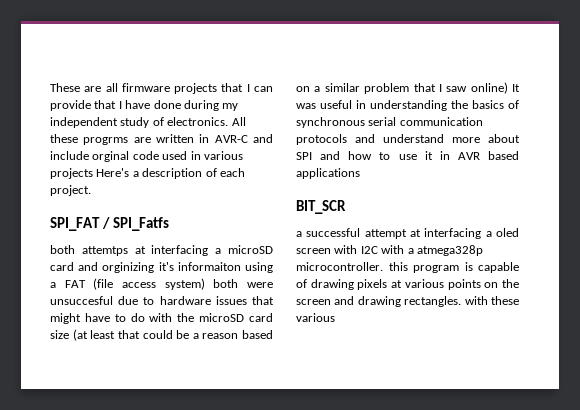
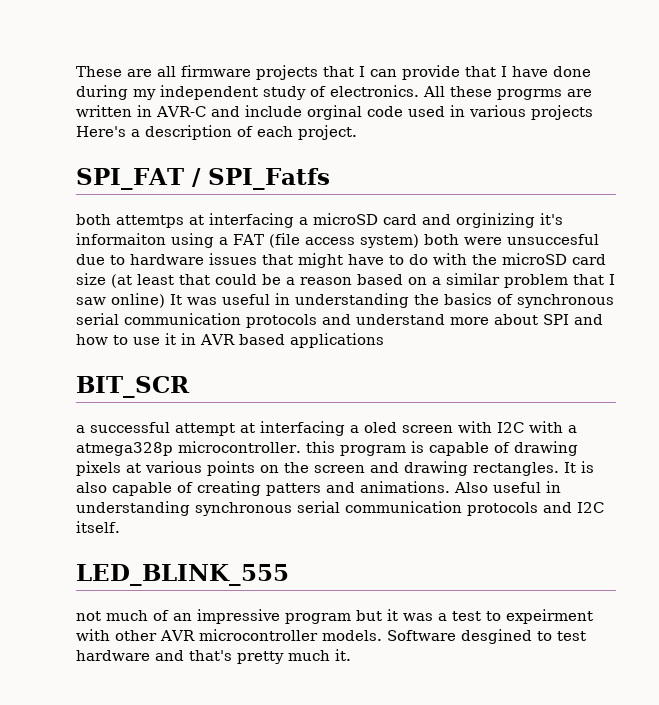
[464,296,519,305] [296,313,335,322] with these various -> [564,461,594,473] [76,481,561,496] [76,501,604,516] [76,521,120,533] [76,564,289,586] [76,609,593,624] [76,629,586,644] [76,649,351,664] It is also capable of creating patters and animations. Also useful in understanding synchronous serial communication protocols and I2C itself. // LED_BLINK_555 // not much of an impressive program but it was a test to expeirment with other AVR microcontroller models. Software desgined to test hardware and that's pretty much it.

